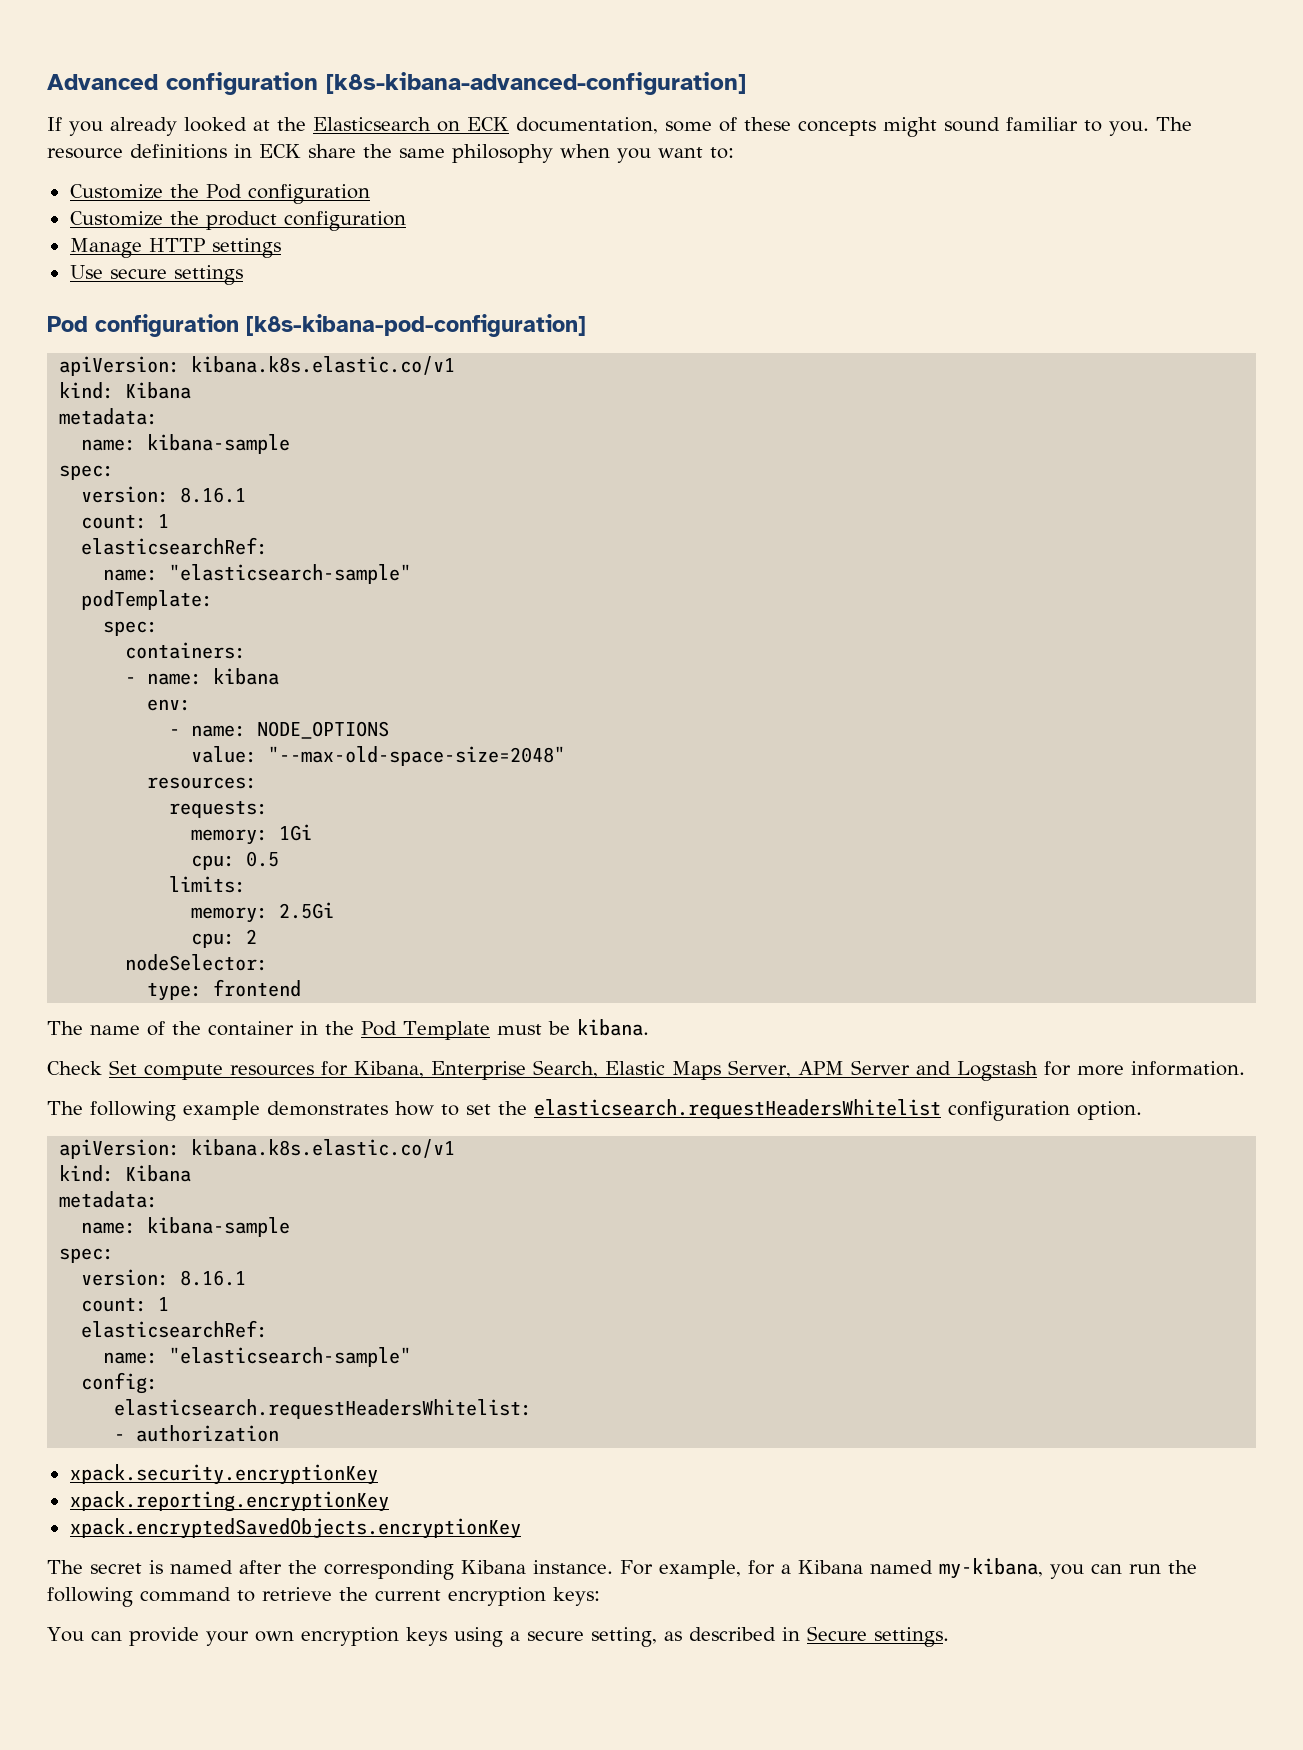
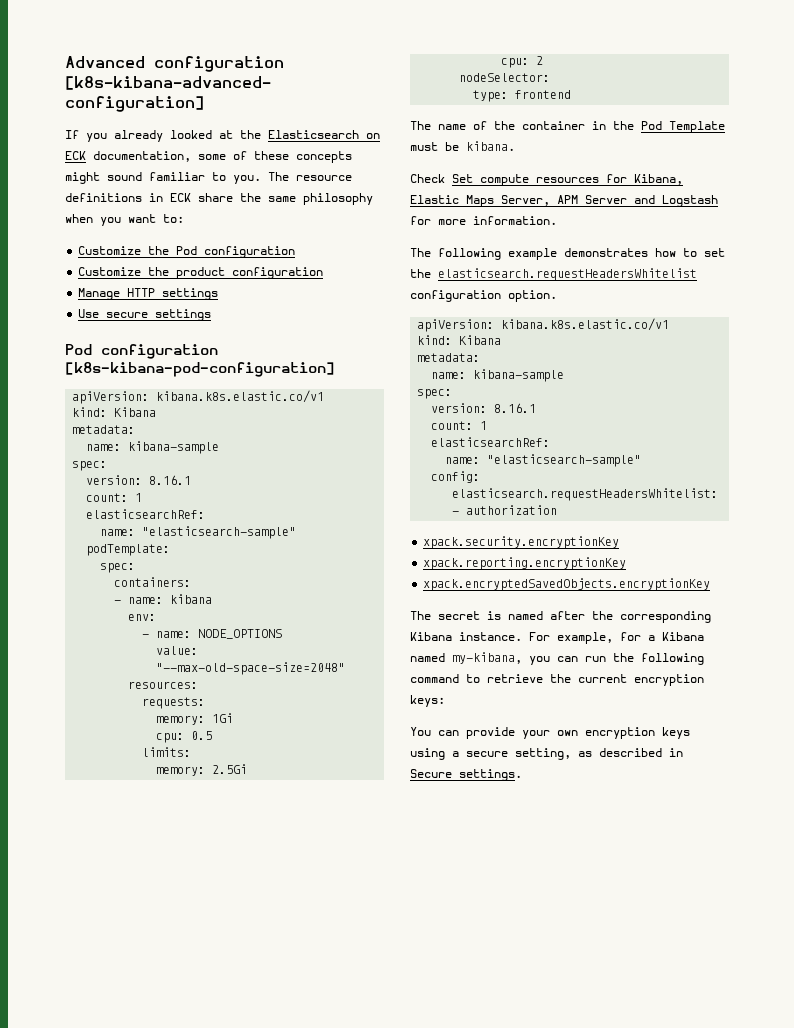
[431,1060,598,1080] Enterprise Search, -> (683, 179) none

